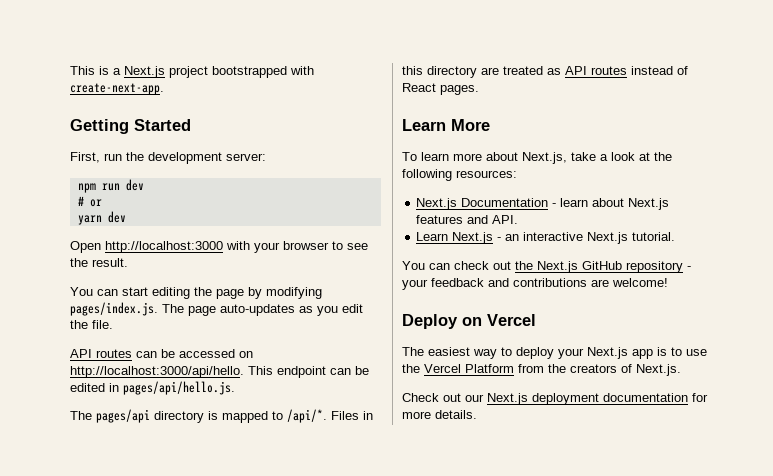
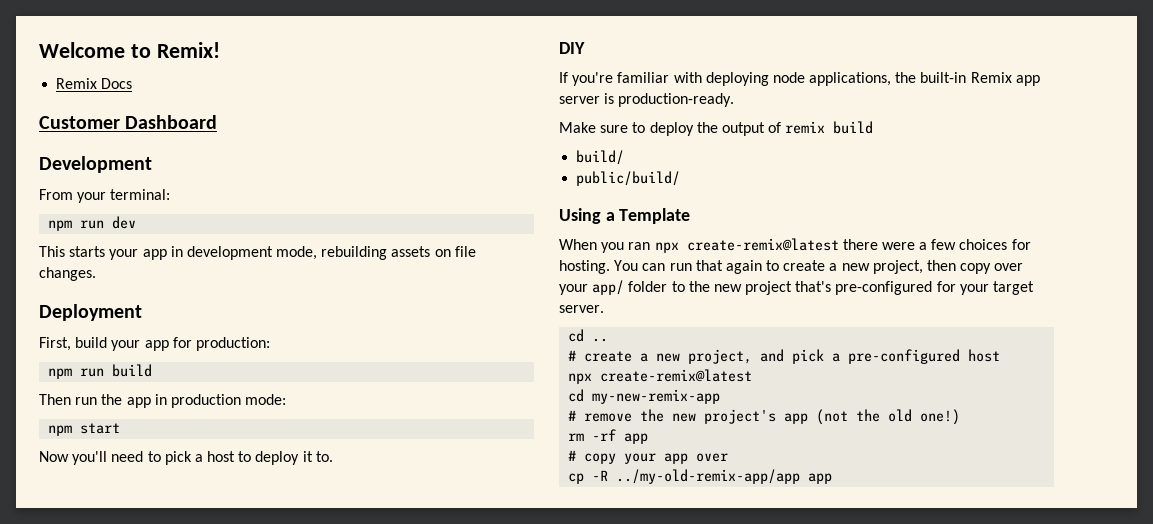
[70,66,314,78] [70,83,164,95] [70,119,191,134] [70,152,266,164] [77,179,144,193] [77,196,102,207] [77,211,126,225] [70,241,368,253] [70,258,128,267] [70,287,322,299] [70,302,363,316] [70,320,113,329] [70,349,253,358] [70,366,369,378] [70,381,235,395] [70,409,373,423] [402,66,688,78] [402,83,479,95] [402,119,490,131] [402,152,672,164] [402,169,517,181] [416,198,670,210] [416,215,519,224] [416,232,676,244] [402,261,691,273] [402,278,668,290] [402,314,536,329] [402,347,707,359] [402,364,681,376] [402,393,708,405] [402,410,477,419] This is a Next.js project bootstrapped with create-next-app. // Getting Started // First, run the development server: // npm run dev // # or // yarn dev // Open http://localhost:3000 with your browser to see the result. // You can start editing the page by modifying pages/index.js. The page auto-updates as you edit the file. // API routes can be accessed on http://localhost:3000/api/hello. This endpoint can be edited in pages/api/hello.js. // The pages/api directory is mapped to /api/*. Files in this directory are treated as API routes instead of React pages. // Learn More // To learn more about Next.js, take a look at the following resources: // Next.js Documentation - learn about Next.js features and API. // Learn Next.js - an interactive Next.js tutorial. // You can check out the Next.js GitHub repository - your feedback and contributions are welcome! // Deploy on Vercel // The easiest way to deploy your Next.js app is to use the Vercel Platform from the creators of Next.js. // Check out our Next.js deployment documentation for more details. -> [39,42,220,58] [56,78,133,89] [39,115,218,129] [39,156,152,173] [39,189,171,203] [48,216,137,231] [39,246,476,260] [39,267,96,281] [39,304,142,321] [39,337,270,351] [48,364,153,379] [39,394,287,408] [48,423,121,436] [39,451,333,465] [559,42,585,54] [559,72,1040,86] [559,93,735,107] [559,121,874,136] [576,150,625,165] [576,171,681,186] [559,208,691,224] [559,238,1031,253] [559,260,1024,274] [559,280,1035,295] [559,305,604,313] [568,329,609,342] [568,349,1001,364] [568,369,753,384] [568,389,721,404] [568,409,961,425] [568,429,649,444] [568,450,729,464] [568,469,833,484] Welcome to Remix! // Remix Docs // Customer Dashboard // Development // From your terminal: // npm run dev // This starts your app in development mode, rebuilding assets on file changes. // Deployment // First, build your app for production: // npm run build // Then run the app in production mode: // npm start // Now you'll need to pick a host to deploy it to. // DIY // If you're familiar with deploying node applications, the built-in Remix app server is production-ready. // Make sure to deploy the output of remix build // build/ // public/build/ // Using a Template // When you ran npx create-remix@latest there were a few choices for hosting. You can run that again to create a new project, then copy over your app/ folder to the new project that's pre-configured for your target server. // cd .. // # create a new project, and pick a pre-configured host // npx create-remix@latest // cd my-new-remix-app // # remove the new project's app (not the old one!) // rm -rf app // # copy your app over // cp -R ../my-old-remix-app/app app

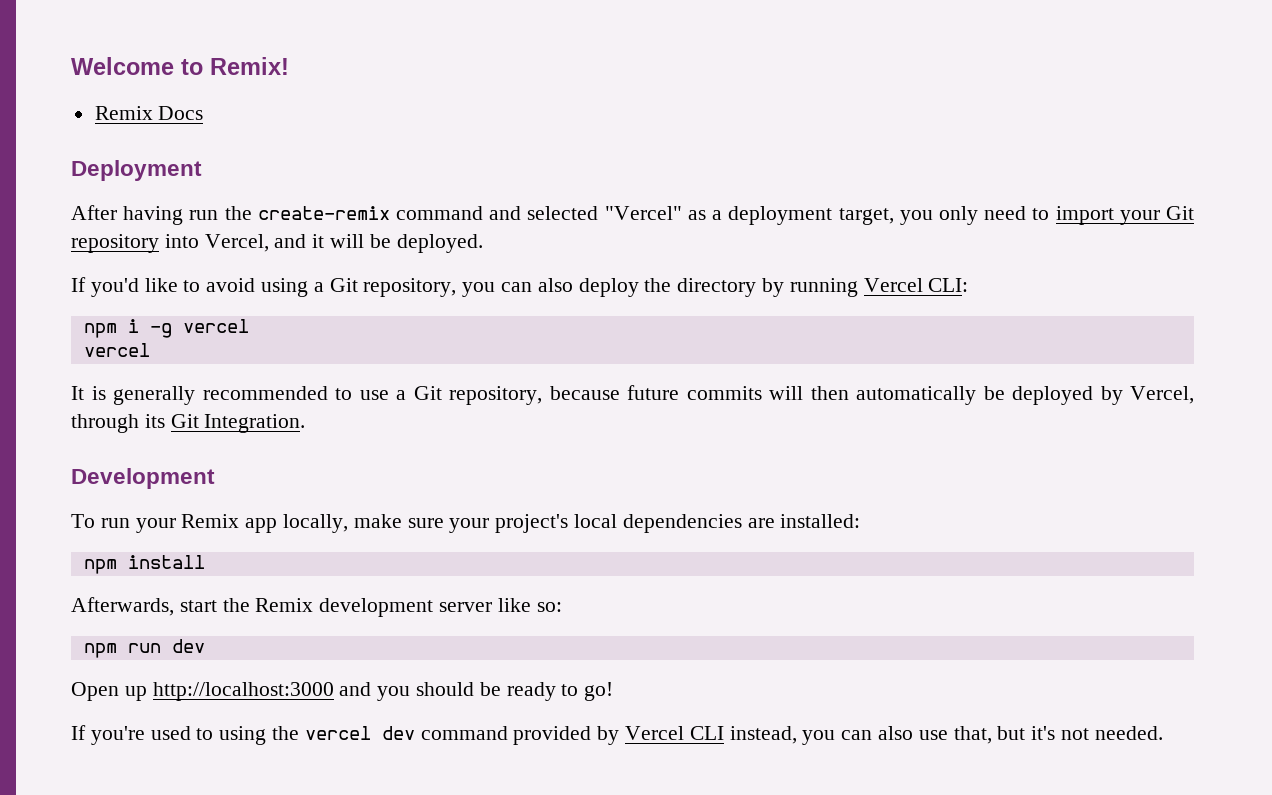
[39,115,218,129] [39,156,152,173] [39,189,171,203] [48,216,137,231] [39,246,476,260] [39,267,96,281] [39,304,142,321] [39,337,270,351] [48,364,153,379] [39,394,287,408] [48,423,121,436] [39,451,333,465] [559,42,585,54] [559,72,1040,86] [559,93,735,107] [559,121,874,136] [576,150,625,165] [576,171,681,186] [559,208,691,224] [559,238,1031,253] [559,260,1024,274] [559,280,1035,295] [559,305,604,313] [568,329,609,342] [568,349,1001,364] [568,369,753,384] [568,389,721,404] [568,409,961,425] [568,429,649,444] [568,450,729,464] [568,469,833,484] Customer Dashboard // Development // From your terminal: // npm run dev // This starts your app in development mode, rebuilding assets on file changes. // Deployment // First, build your app for production: // npm run build // Then run the app in production mode: // npm start // Now you'll need to pick a host to deploy it to. // DIY // If you're familiar with deploying node applications, the built-in Remix app server is production-ready. // Make sure to deploy the output of remix build // build/ // public/build/ // Using a Template // When you ran npx create-remix@latest there were a few choices for hosting. You can run that again to create a new project, then copy over your app/ folder to the new project that's pre-configured for your target server. // cd .. // # create a new project, and pick a pre-configured host // npx create-remix@latest // cd my-new-remix-app // # remove the new project's app (not the old one!) // rm -rf app // # copy your app over // cp -R ../my-old-remix-app/app app -> [71,160,202,181] [71,205,1194,225] [71,234,483,253] [71,277,969,297] [83,319,249,338] [83,343,150,357] [71,385,1194,405] [71,414,306,433] [71,468,215,489] [71,514,861,533] [83,555,205,574] [71,597,562,617] [83,639,205,658] [71,682,614,701] [71,725,1163,745] Deployment // After having run the create-remix command and selected "Vercel" as a deployment target, you only need to import your Git repository into Vercel, and it will be deployed. // If you'd like to avoid using a Git repository, you can also deploy the directory by running Vercel CLI: // npm i -g vercel // vercel // It is generally recommended to use a Git repository, because future commits will then automatically be deployed by Vercel, through its Git Integration. // Development // To run your Remix app locally, make sure your project's local dependencies are installed: // npm install // Afterwards, start the Remix development server like so: // npm run dev // Open up http://localhost:3000 and you should be ready to go! // If you're used to using the vercel dev command provided by Vercel CLI instead, you can also use that, but it's not needed.

